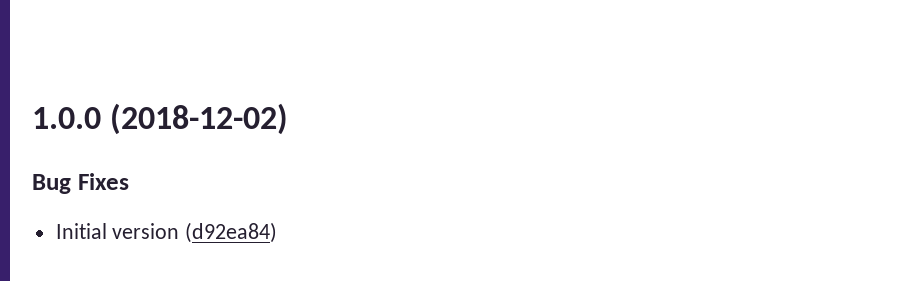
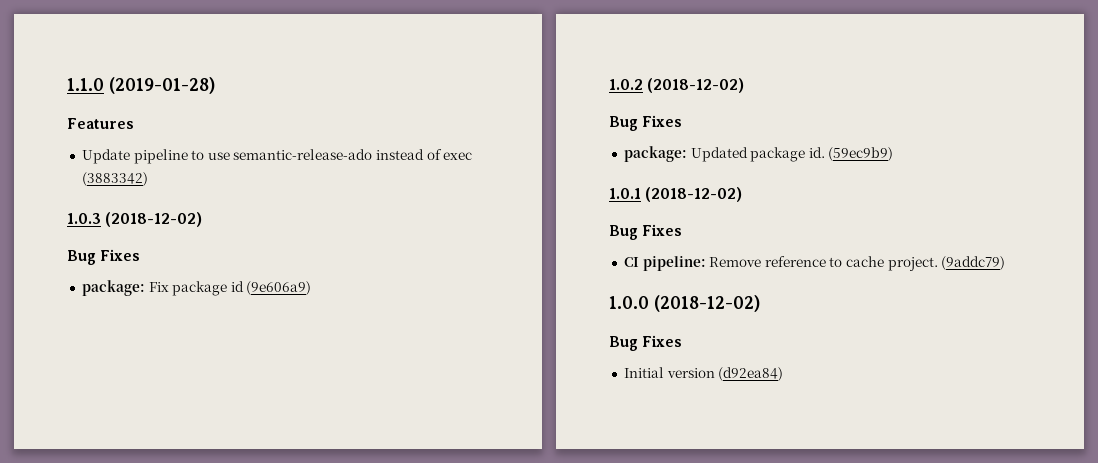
(32, 118) none -> [67,77,215,94] [67,118,134,129] [81,149,473,164] [81,172,148,186] [67,212,203,227] [67,249,141,265] [81,280,312,296] [609,78,745,93] [609,115,683,131] [623,146,894,162] [609,187,743,202] [609,224,683,240] [623,256,1006,271] 1.1.0 (2019-01-28) // Features // Update pipeline to use semantic-release-ado instead of exec (3883342) // 1.0.3 (2018-12-02) // Bug Fixes // package: Fix package id (9e606a9) // 1.0.2 (2018-12-02) // Bug Fixes // package: Updated package id. (59ec9b9) // 1.0.1 (2018-12-02) // Bug Fixes // CI pipeline: Remove reference to cache project. (9addc79) //

